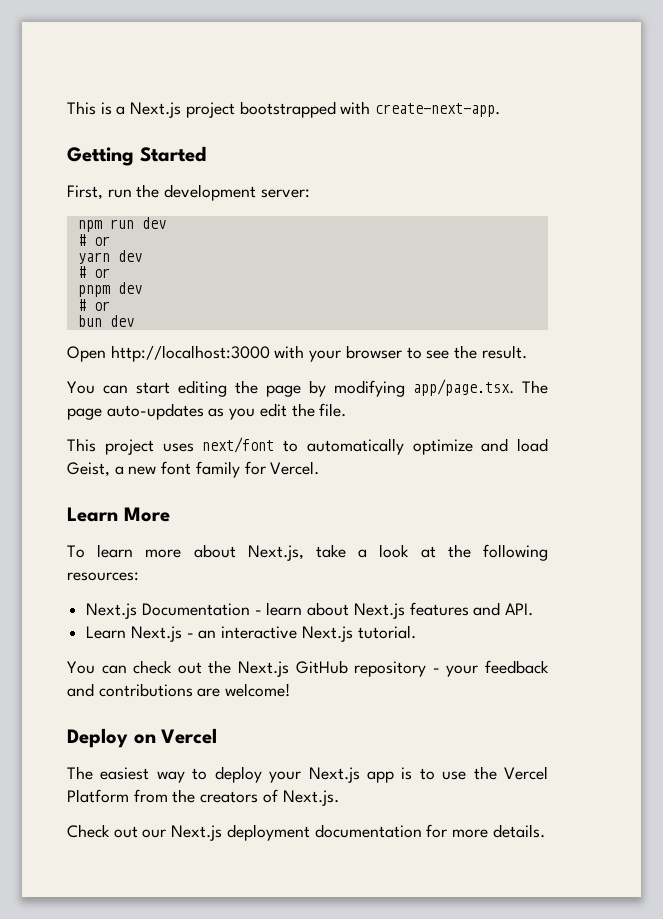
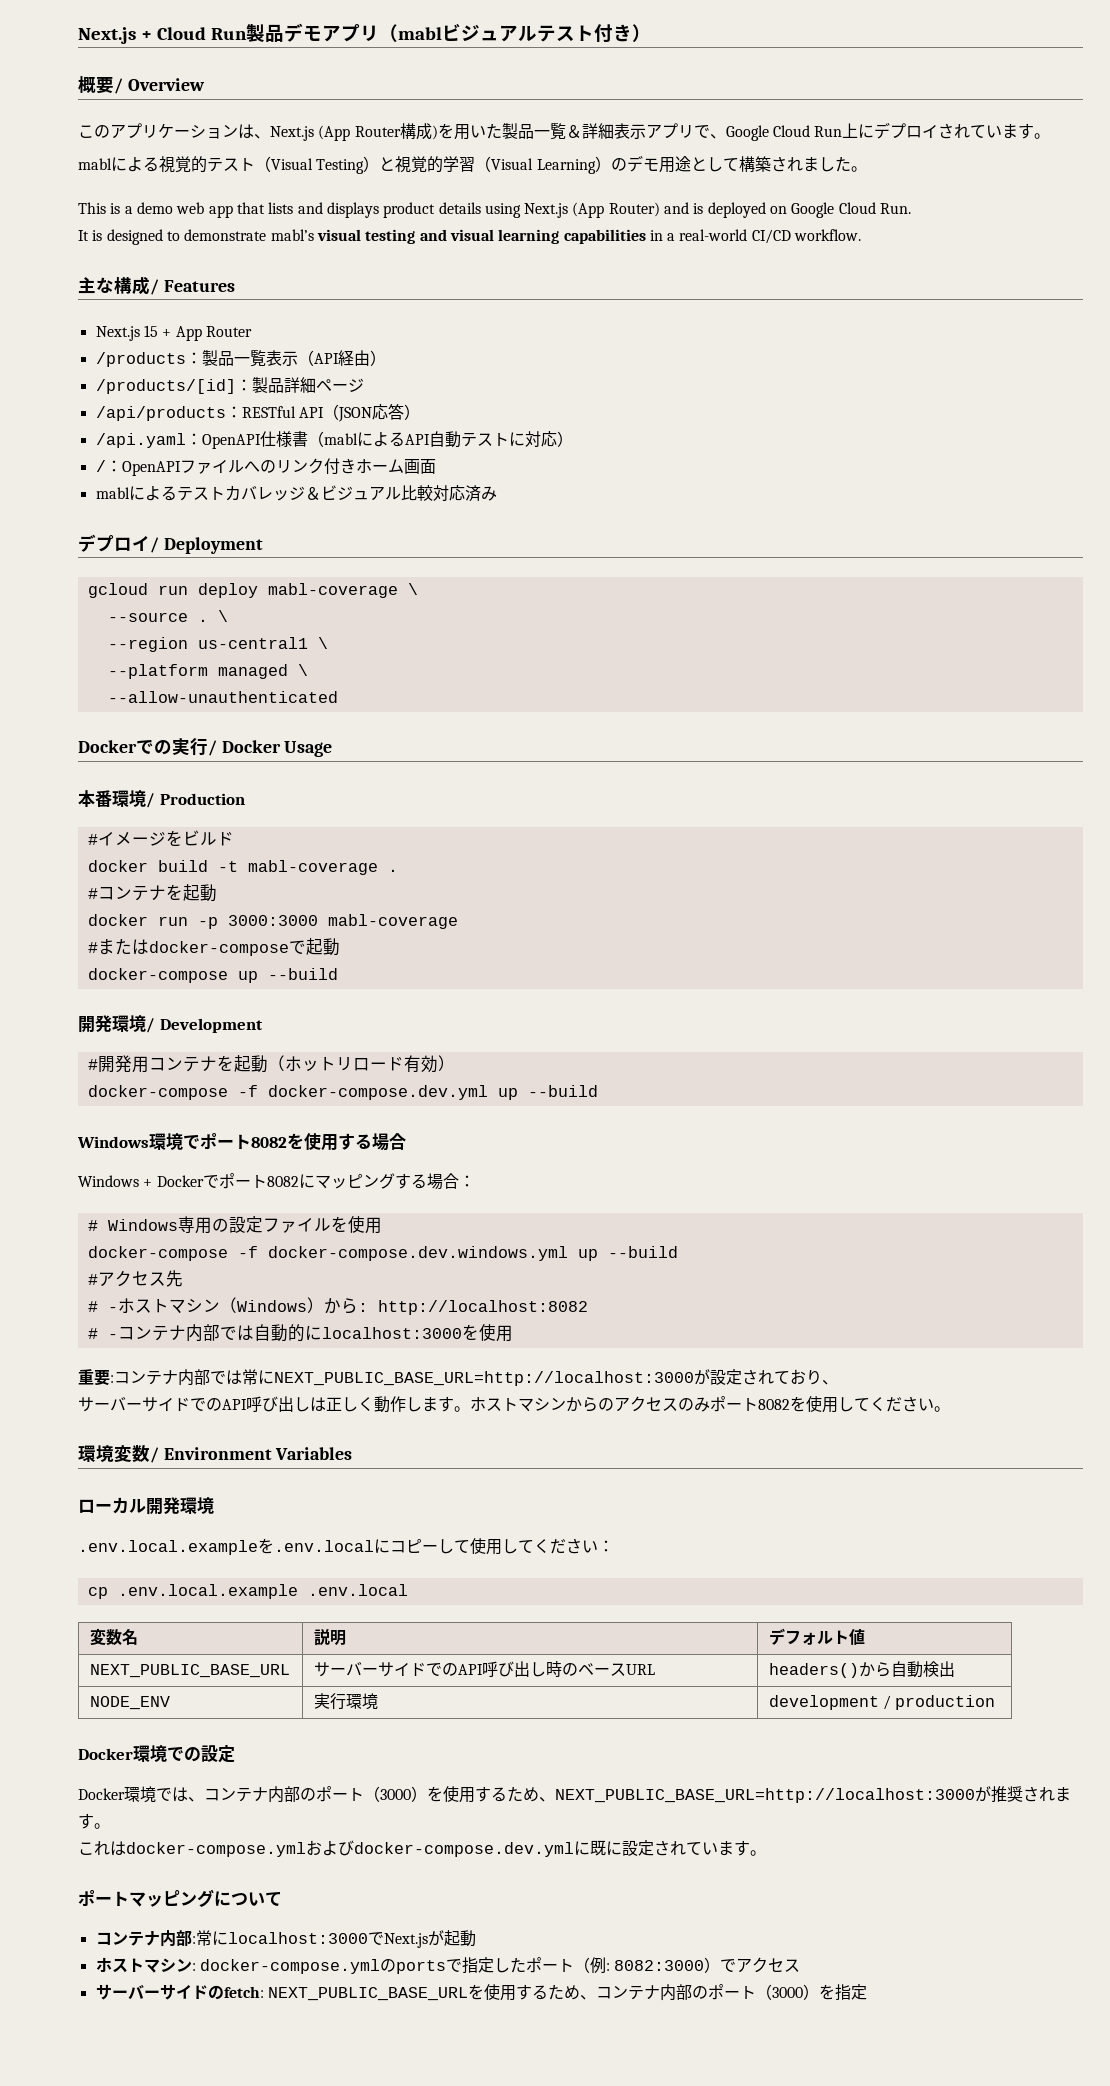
[67,101,501,118] [67,146,206,166] [67,184,310,201] [77,217,166,232] [77,234,110,246] [77,250,142,264] [77,266,110,278] [77,282,142,297] [77,299,110,311] [77,315,134,327] [67,345,527,362] [67,379,548,397] [67,403,347,420] [67,437,548,455] [67,461,320,478] [67,507,170,522] [67,544,548,561] [67,572,139,581] [86,602,534,619] [86,625,416,642] [67,660,550,677] [67,683,291,697] [67,728,218,748] [67,766,548,783] [67,789,339,806] [67,824,545,841] This is a Next.js project bootstrapped with create-next-app. // Getting Started // First, run the development server: // npm run dev // # or // yarn dev // # or // pnpm dev // # or // bun dev // Open http://localhost:3000 with your browser to see the result. // You can start editing the page by modifying app/page.tsx. The page auto-updates as you edit the file. // This project uses next/font to automatically optimize and load Geist, a new font family for Vercel. // Learn More // To learn more about Next.js, take a look at the following resources: // Next.js Documentation - learn about Next.js features and API. // Learn Next.js - an interactive Next.js tutorial. // You can check out the Next.js GitHub repository - your feedback and contributions are welcome! // Deploy on Vercel // The easiest way to deploy your Next.js app is to use the Vercel Platform from the creators of Next.js. // Check out our Next.js deployment documentation for more details. -> [78,23,651,44] [78,76,205,94] [78,122,1051,141] [78,155,867,174] [78,202,912,218] [78,229,862,245] [78,276,235,295] [95,325,252,341] [95,350,386,367] [95,377,364,394] [95,404,420,422] [95,431,573,449] [95,458,436,476] [95,485,497,502] [78,534,263,554] [87,583,418,598] [107,610,228,622] [107,637,328,652] [107,664,308,679] [107,691,338,703] [78,738,333,757] [78,790,245,808] [87,830,234,846] [87,860,398,875] [87,884,217,902] [87,914,458,929] [87,938,340,956] [87,968,338,983] [78,1015,263,1033] [87,1055,455,1073] [87,1085,598,1100] [77,1132,406,1151] [78,1173,475,1190] [87,1216,382,1234] [87,1246,678,1261] [87,1270,183,1287] [87,1297,588,1315] [87,1324,513,1342] [78,1369,838,1386] [78,1396,950,1413] [78,1445,353,1463] [78,1497,214,1515] [78,1538,614,1555] [87,1584,408,1599] [89,1628,138,1646] [313,1628,346,1646] [768,1628,865,1645] [89,1664,290,1678] [313,1661,655,1677] [768,1661,955,1678] [89,1696,170,1710] [313,1693,378,1710] [768,1695,996,1710] [78,1745,235,1763] [78,1786,1071,1803] [78,1813,110,1829] [78,1840,766,1857] [78,1889,282,1907] [95,1930,476,1948] [95,1957,801,1974] [95,1984,867,2001] Next.js + Cloud Run製品デモアプリ（mablビジュアルテスト付き） // 概要/ Overview // このアプリケーションは、Next.js (App Router構成)を用いた製品一覧＆詳細表示アプリで、Google Cloud Run上にデプロイされています。 // mablによる視覚的テスト（Visual Testing）と視覚的学習（Visual Learning）のデモ用途として構築されました。 // This is a demo web app that lists and displays product details using Next.js (App Router) and is deployed on Google Cloud Run. // It is designed to demonstrate mabl’s visual testing and visual learning capabilities in a real-world CI/CD workflow. // 主な構成/ Features // Next.js 15 + App Router // /products：製品一覧表示（API経由） // /products/[id]：製品詳細ページ // /api/products：RESTful API（JSON応答） // /api.yaml：OpenAPI仕様書（mablによるAPI自動テストに対応） // /：OpenAPIファイルへのリンク付きホーム画面 // mablによるテストカバレッジ＆ビジュアル比較対応済み // デプロイ/ Deployment // gcloud run deploy mabl-coverage \ // --source . \ // --region us-central1 \ // --platform managed \ // --allow-unauthenticated // Dockerでの実行/ Docker Usage // 本番環境/ Production // #イメージをビルド // docker build -t mabl-coverage . // #コンテナを起動 // docker run -p 3000:3000 mabl-coverage // #またはdocker-composeで起動 // docker-compose up --build // 開発環境/ Development // #開発用コンテナを起動（ホットリロード有効） // docker-compose -f docker-compose.dev.yml up --build // Windows環境でポート8082を使用する場合 // Windows + Dockerでポート8082にマッピングする場合： // # Windows専用の設定ファイルを使用 // docker-compose -f docker-compose.dev.windows.yml up --build // #アクセス先 // # -ホストマシン（Windows）から: http://localhost:8082 // # -コンテナ内部では自動的にlocalhost:3000を使用 // 重要:コンテナ内部では常にNEXT_PUBLIC_BASE_URL=http://localhost:3000が設定されており、 // サーバーサイドでのAPI呼び出しは正しく動作します。ホストマシンからのアクセスのみポート8082を使用してください。 // 環境変数/ Environment Variables // ローカル開発環境 // .env.local.exampleを.env.localにコピーして使用してください： // cp .env.local.example .env.local // 変数名 | 説明 | デフォルト値 // NEXT_PUBLIC_BASE_URL | サーバーサイドでのAPI呼び出し時のベースURL | headers()から自動検出 // NODE_ENV | 実行環境 | development / production // Docker環境での設定 // Docker環境では、コンテナ内部のポート（3000）を使用するため、NEXT_PUBLIC_BASE_URL=http://localhost:3000が推奨されます。 // これはdocker-compose.ymlおよびdocker-compose.dev.ymlに既に設定されています。 // ポートマッピングについて // コンテナ内部:常にlocalhost:3000でNext.jsが起動 // ホストマシン: docker-compose.ymlのportsで指定したポート（例: 8082:3000）でアクセス // サーバーサイドのfetch: NEXT_PUBLIC_BASE_URLを使用するため、コンテナ内部のポート（3000）を指定

